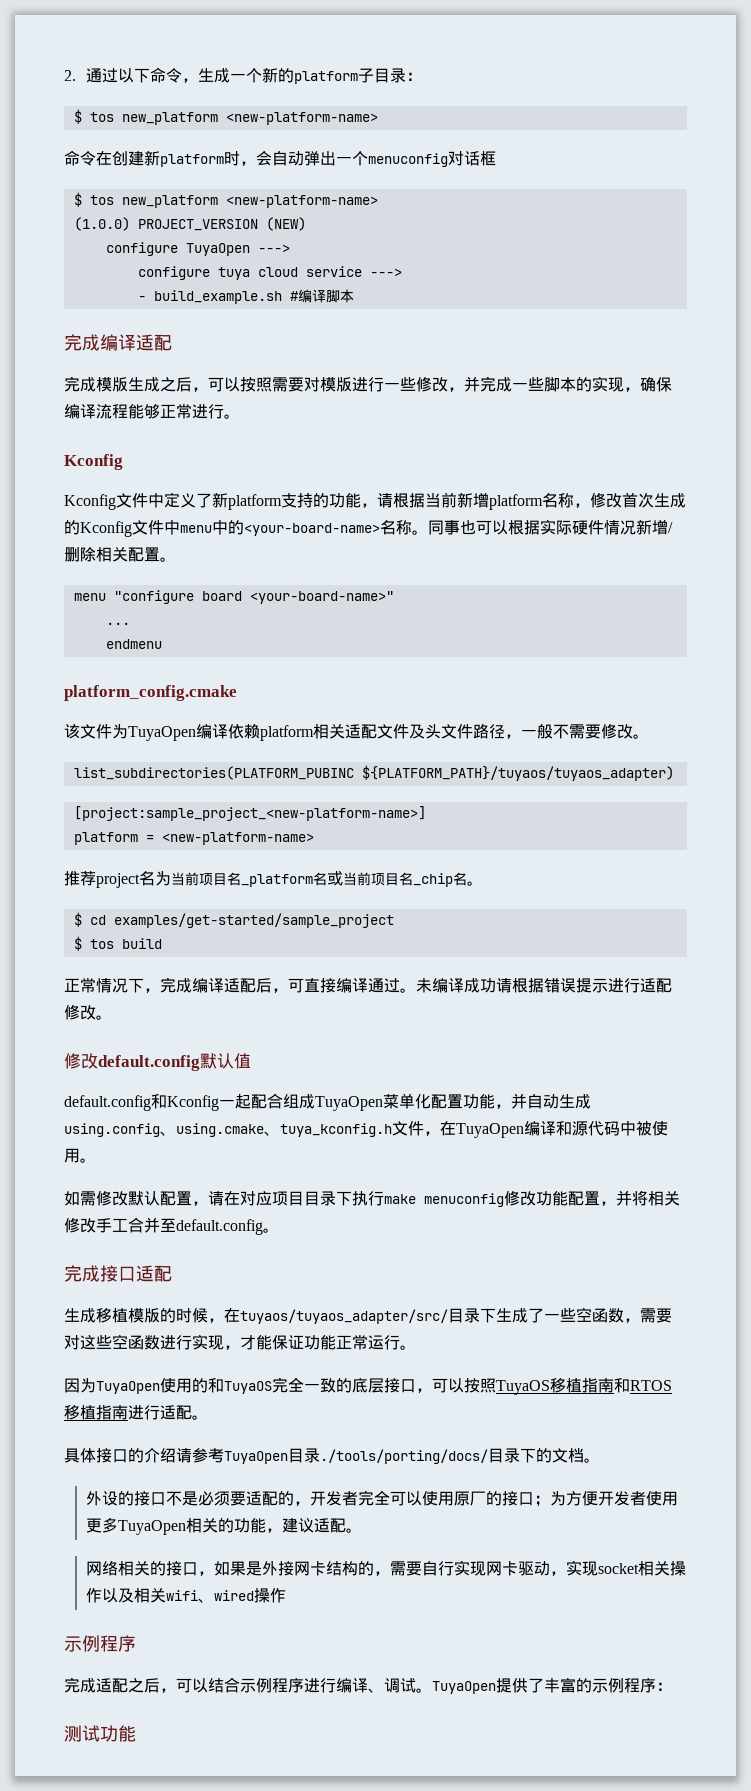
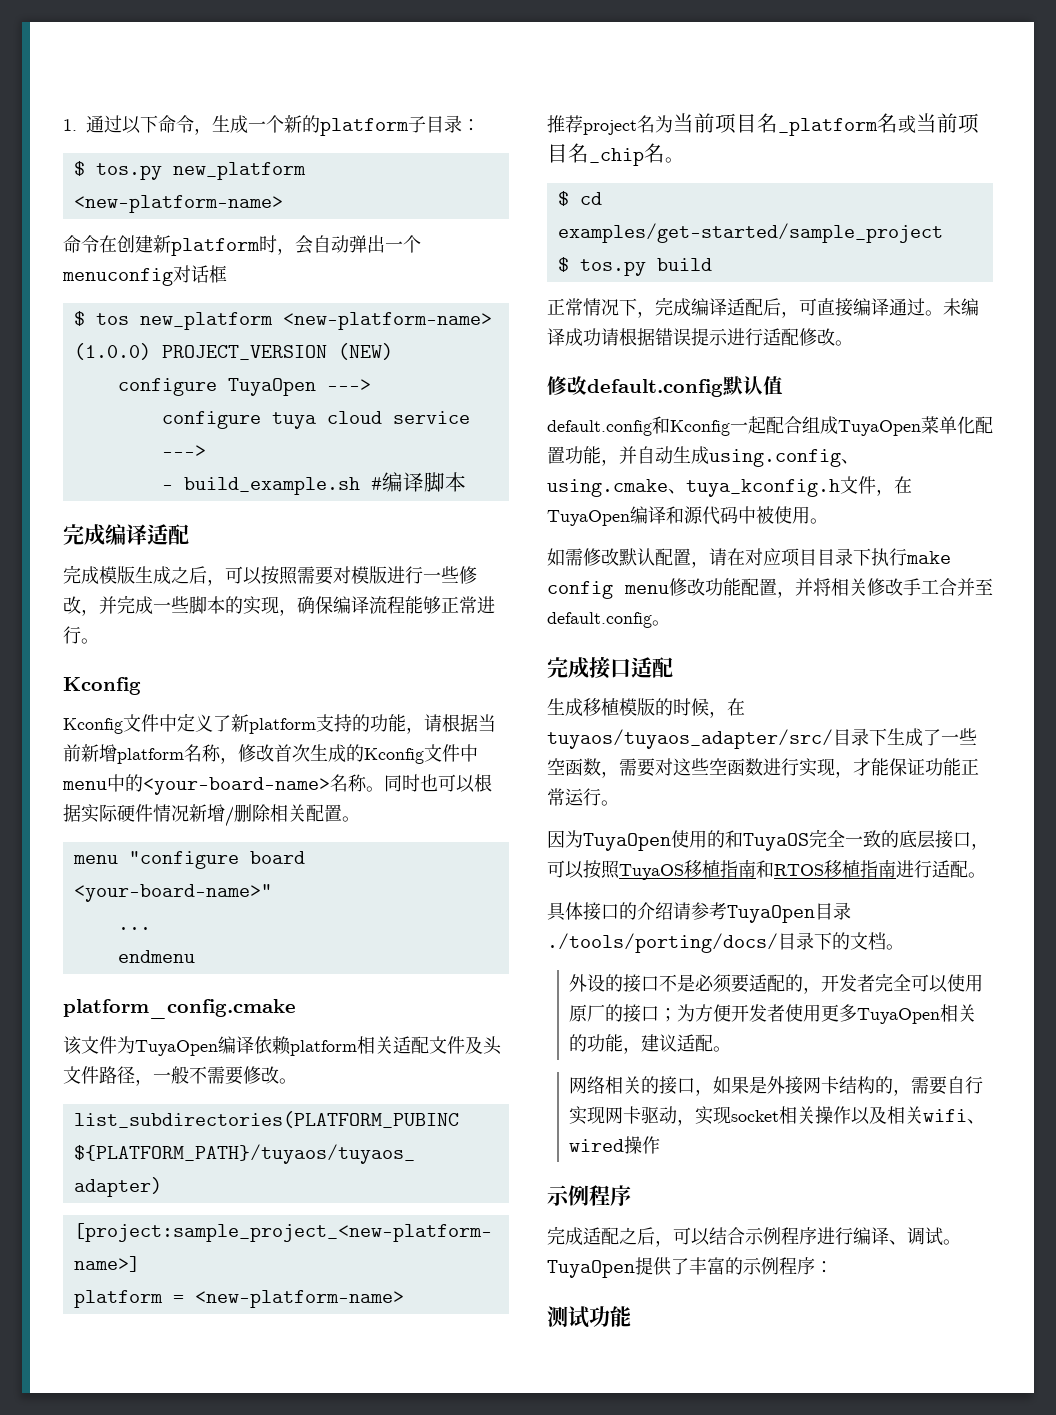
[64,70,76,81] 2. -> [63,119,77,131] 1.
[89,112,114,122] tos -> [95,163,162,180] tos.py
[444,520,460,535] 事 -> [402,774,420,792] 时
[89,939,114,949] tos -> [579,259,646,276] tos.py
[424,1193,504,1207] menuconfig -> [547,581,669,599] config menu

